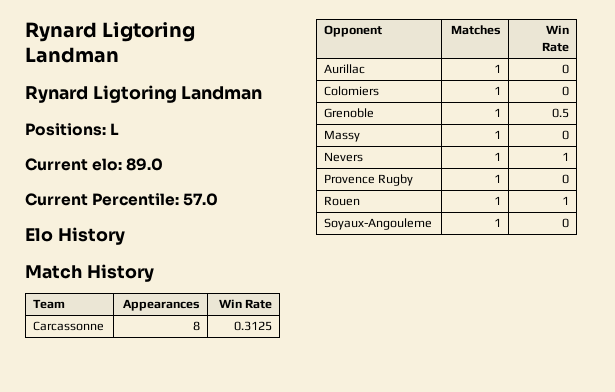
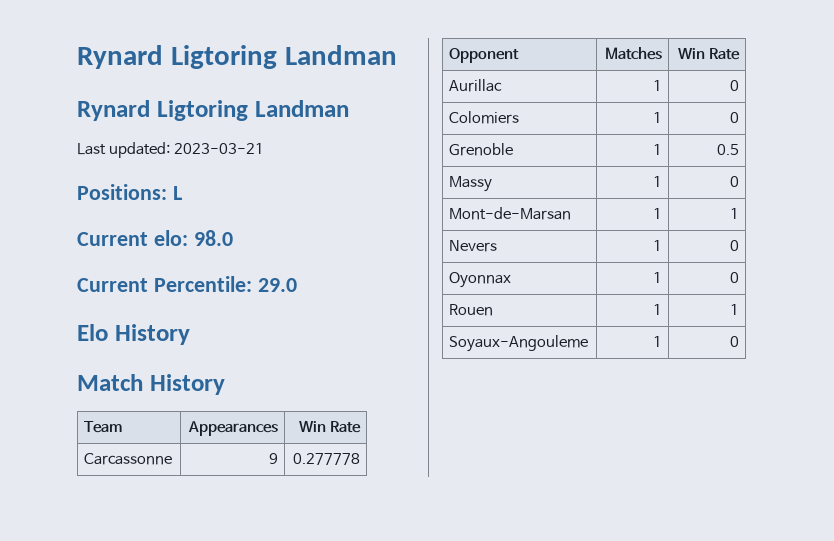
(263, 93) none -> [77,142,264,158] // Last updated: 2023-03-21
[126,158,164,171] 89.0 -> [193,230,233,246] 98.0
[183,193,219,206] 57.0 -> [257,278,297,292] 29.0
[192,321,200,331] [233,321,272,331] 8 | 0.3125 -> [268,453,278,464] [292,453,360,465] 9 | 0.277778
[324,152,364,162] [493,152,501,161] [561,152,569,161] [324,174,414,186] Nevers | 1 | 1 // Provence Rugby -> [449,207,572,220] [652,208,662,219] [729,208,739,219] [449,240,498,252] [652,240,662,251] [729,240,739,251] [449,272,512,288] Mont-de-Marsan | 1 | 1 // Nevers | 1 | 0 // Oyonnax

